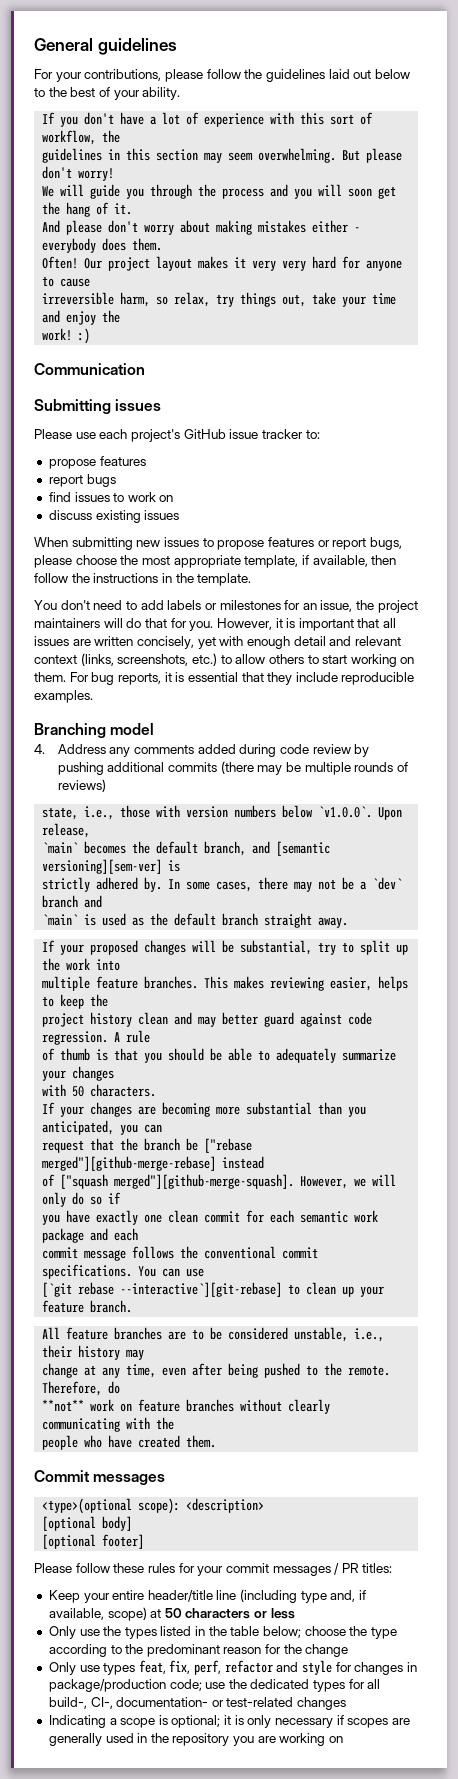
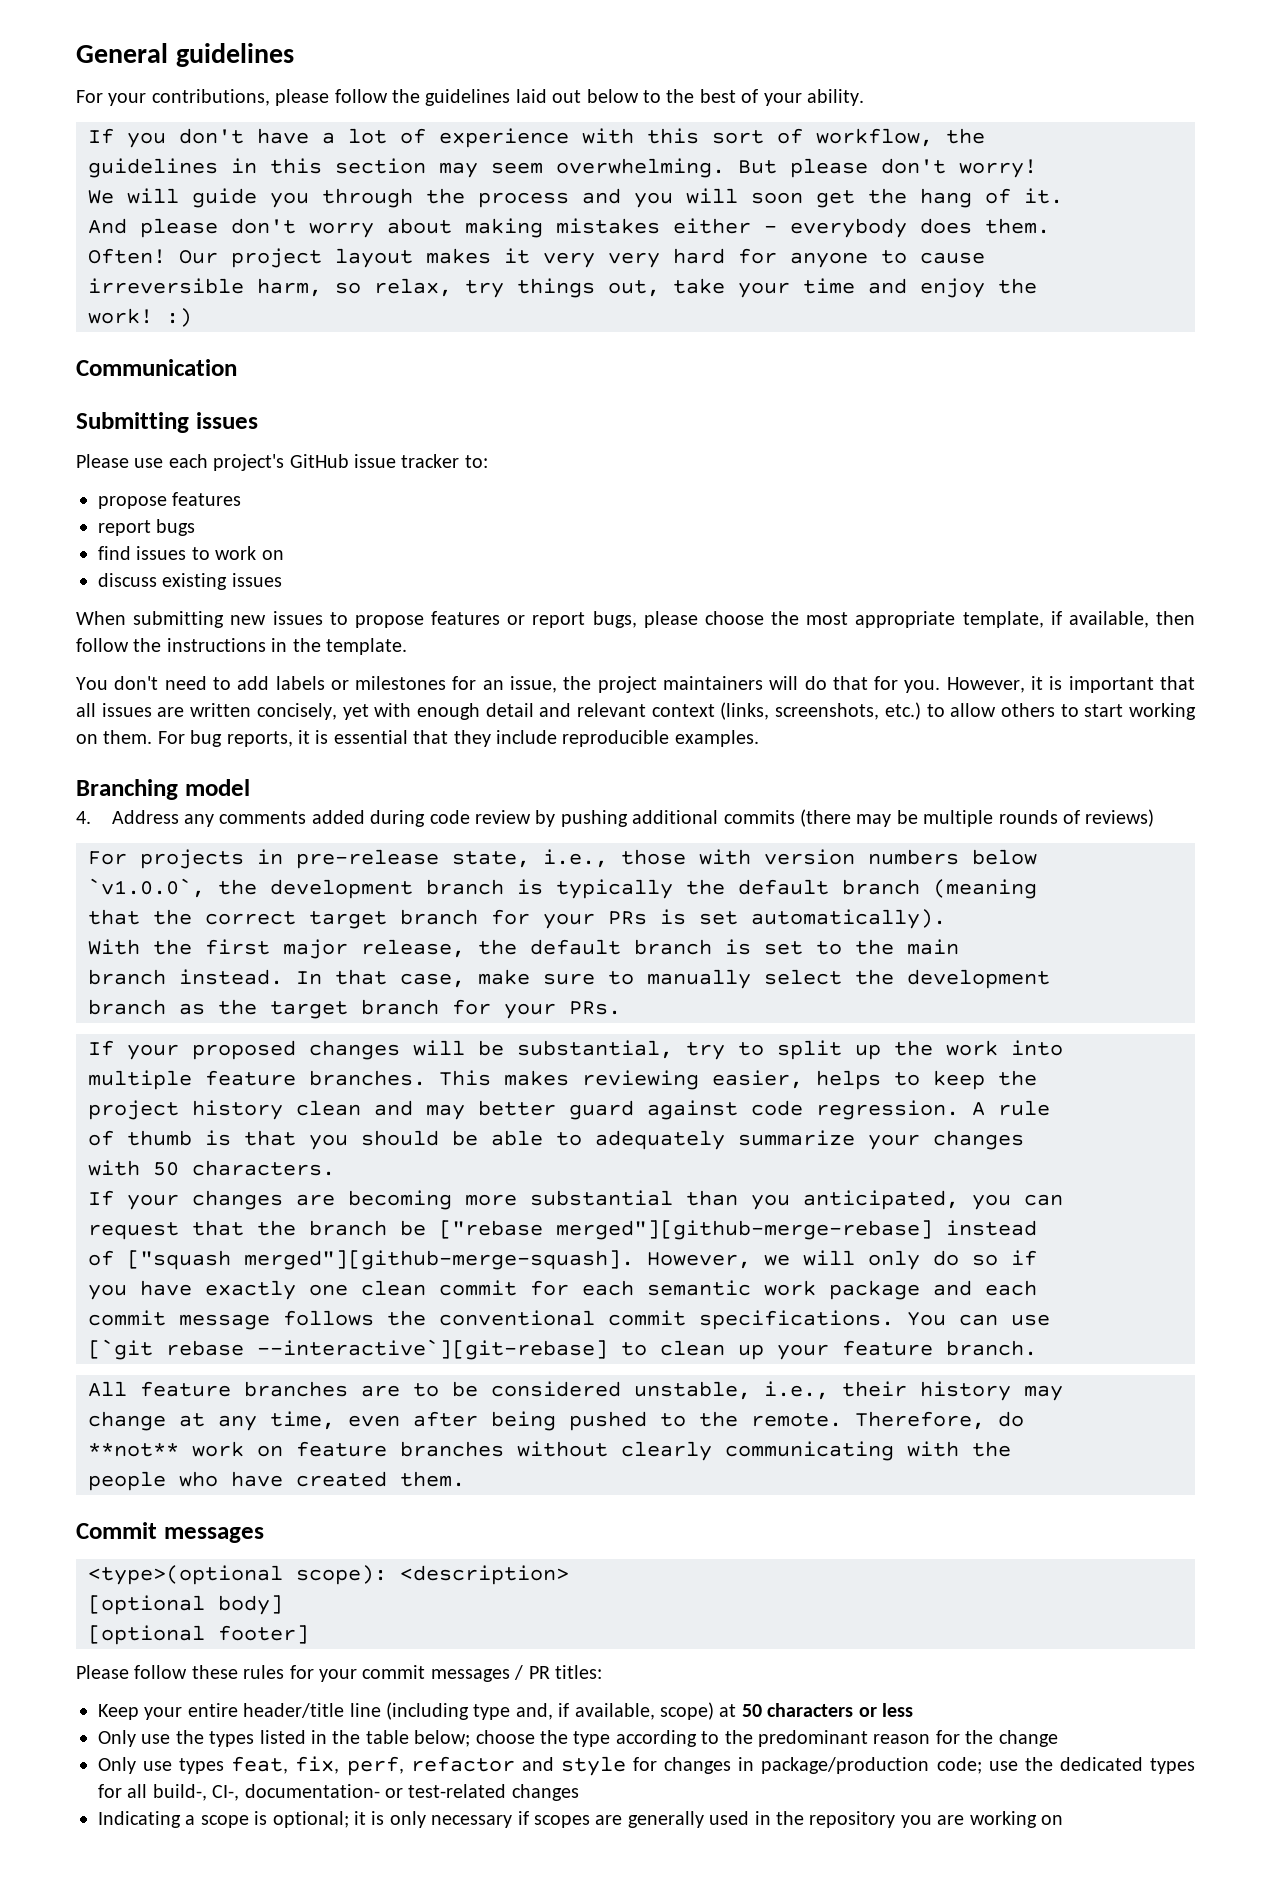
(106, 785) none -> [88,849,439,869] For projects in pre-release
[318,806,403,820] [42,823,91,838] [42,841,331,856] [42,859,181,874] [42,877,403,892] [42,895,103,908] [42,913,349,928] `v1.0.0`. Upon release, // `main` becomes the default branch, and [semantic versioning][sem-ver] is // strictly adhered by. In some cases, there may not be a `dev` branch and // `main` is used as the default branch straight away. -> [88,878,1037,899] [88,909,946,929] [88,939,959,959] [88,969,1050,989] [88,999,621,1019] // `v1.0.0`, the development branch is typically the default branch (meaning // that the correct target branch for your PRs is set automatically). // With the first major release, the default branch is set to the main // branch instead. In that case, make sure to manually select the development // branch as the target branch for your PRs.

